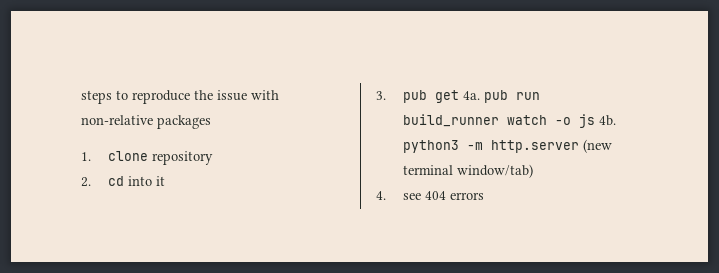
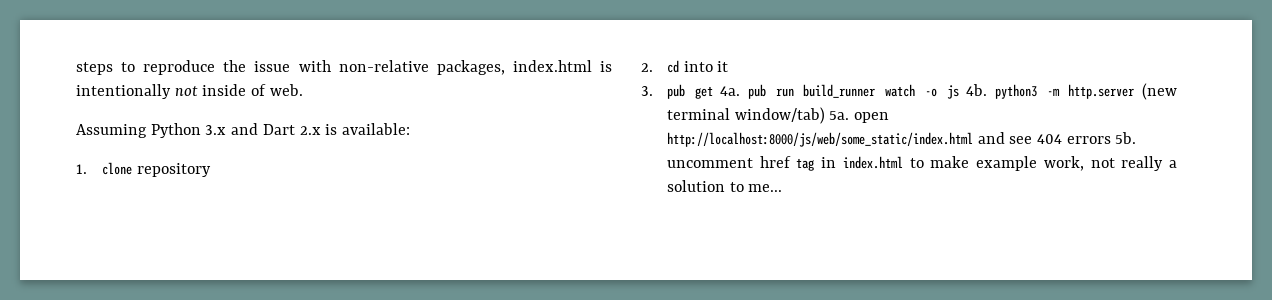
[157,115,211,129] packages -> [436,60,612,75] [76,84,303,99] [76,123,411,138] packages, index.html is intentionally not inside of web. // Assuming Python 3.x and Dart 2.x is available:
[376,191,484,200] // 4. see 404 errors -> [829,111,889,123] [666,132,1137,147] [666,156,1177,171] [666,180,783,192] 5a. open http://localhost:8000/js/web/some_static/index.html and see 404 errors 5b. uncomment href tag in index.html to make example work, not really a solution to me...

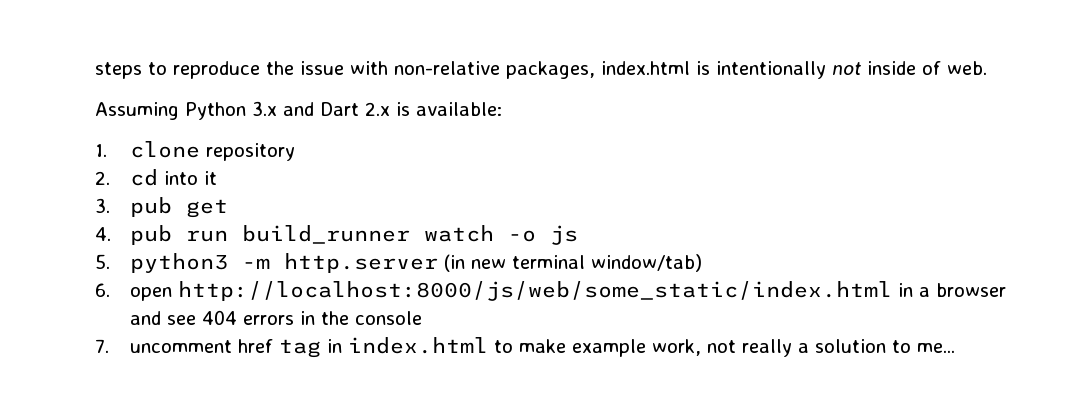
[720,86,741,96] 4a. -> [95,227,111,241] // 4.
[966,84,988,96] 4b. -> [95,254,110,269] // 5.
[1142,83,1177,100] (new -> [443,254,506,272] (in new
[829,111,850,120] 5a. -> [95,283,110,297] // 6.
(973, 139) none -> [897,283,1006,297] in a browser
[1115,132,1137,144] 5b. -> [299,311,422,325] [95,339,109,353] in the console // 7.

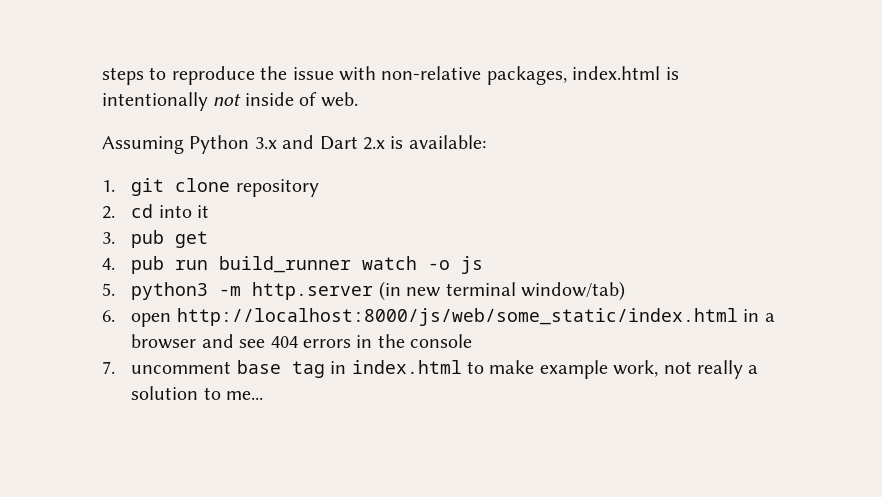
(107, 150) none -> [131,178,165,196] git
[237,339,273,353] href -> [236,360,281,374] base

